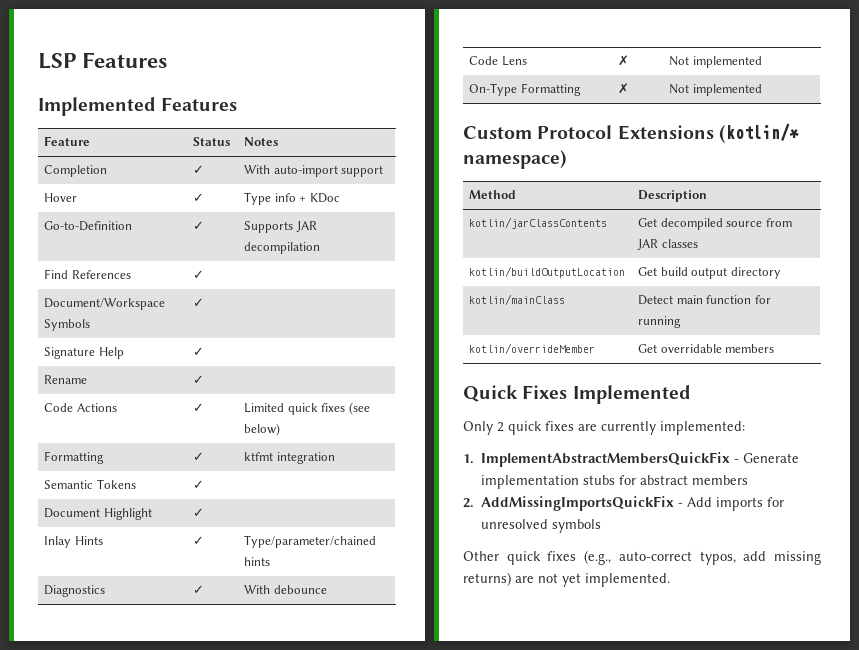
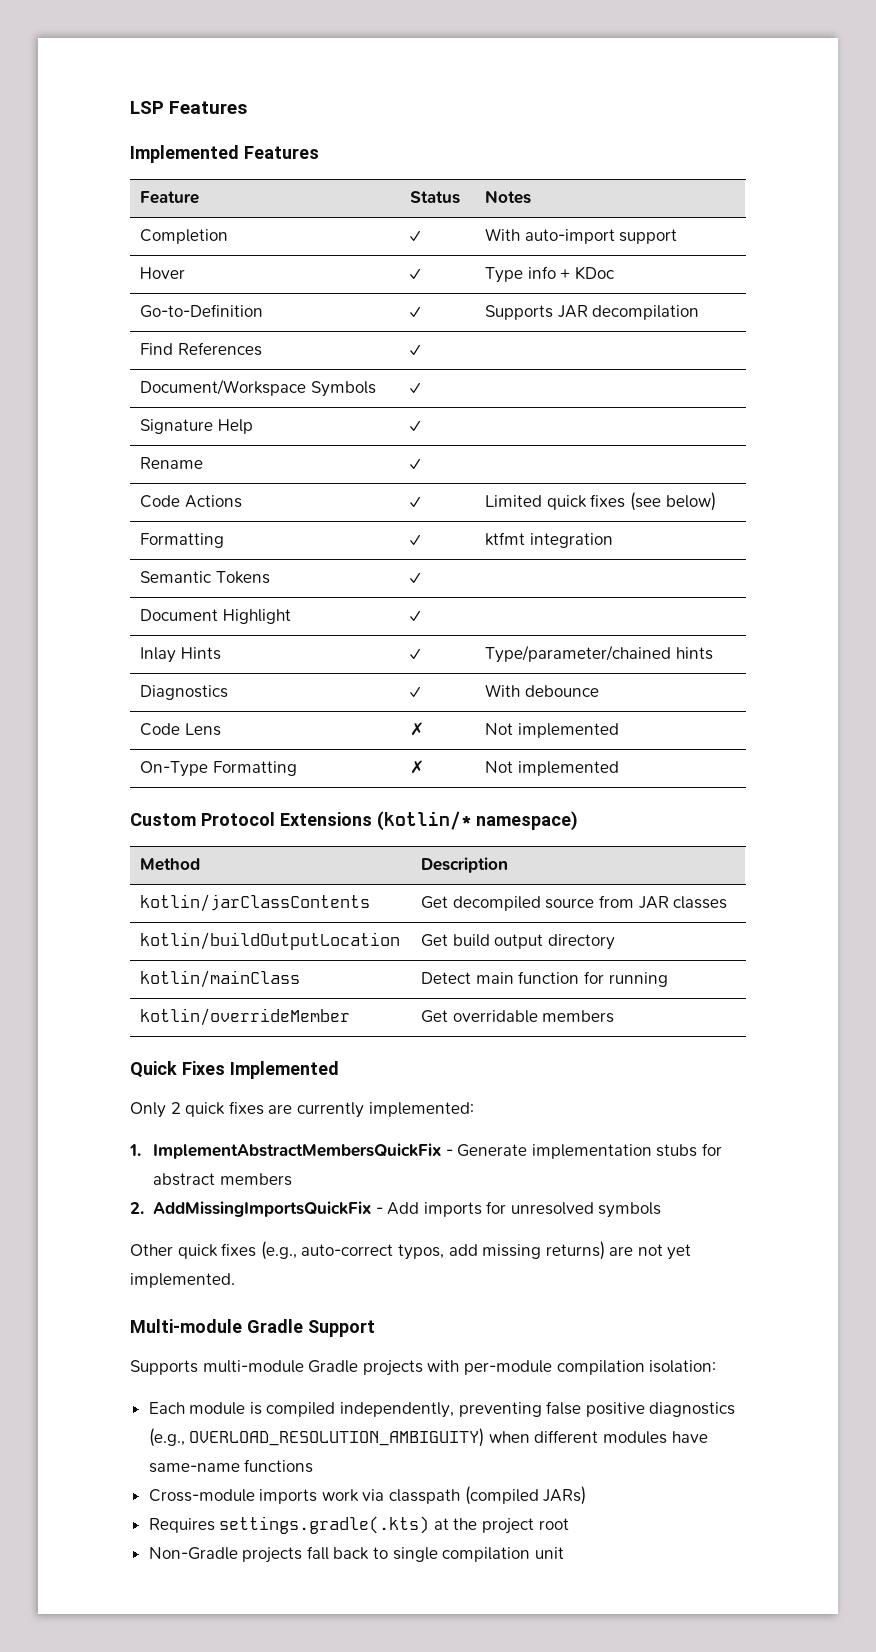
(670, 580) none -> [130,1319,375,1337] [130,1360,717,1376] [148,1401,736,1418] [148,1428,708,1447] [148,1459,314,1473] [148,1486,587,1505] [148,1516,569,1534] [148,1546,564,1563] // Multi-module Gradle Support // Supports multi-module Gradle projects with per-module compilation isolation: // Each module is compiled independently, preventing false positive diagnostics (e.g., OVERLOAD_RESOLUTION_AMBIGUITY) when different modules have same-name functions // Cross-module imports work via classpath (compiled JARs) // Requires settings.gradle(.kts) at the project root // Non-Gradle projects fall back to single compilation unit

